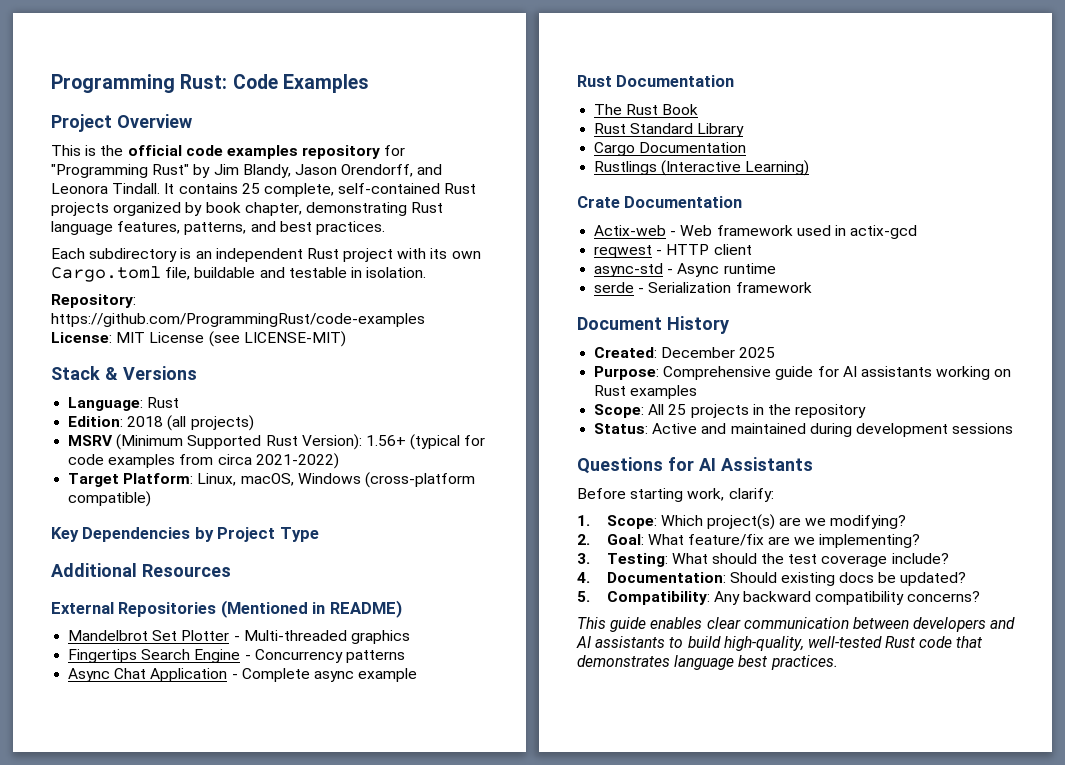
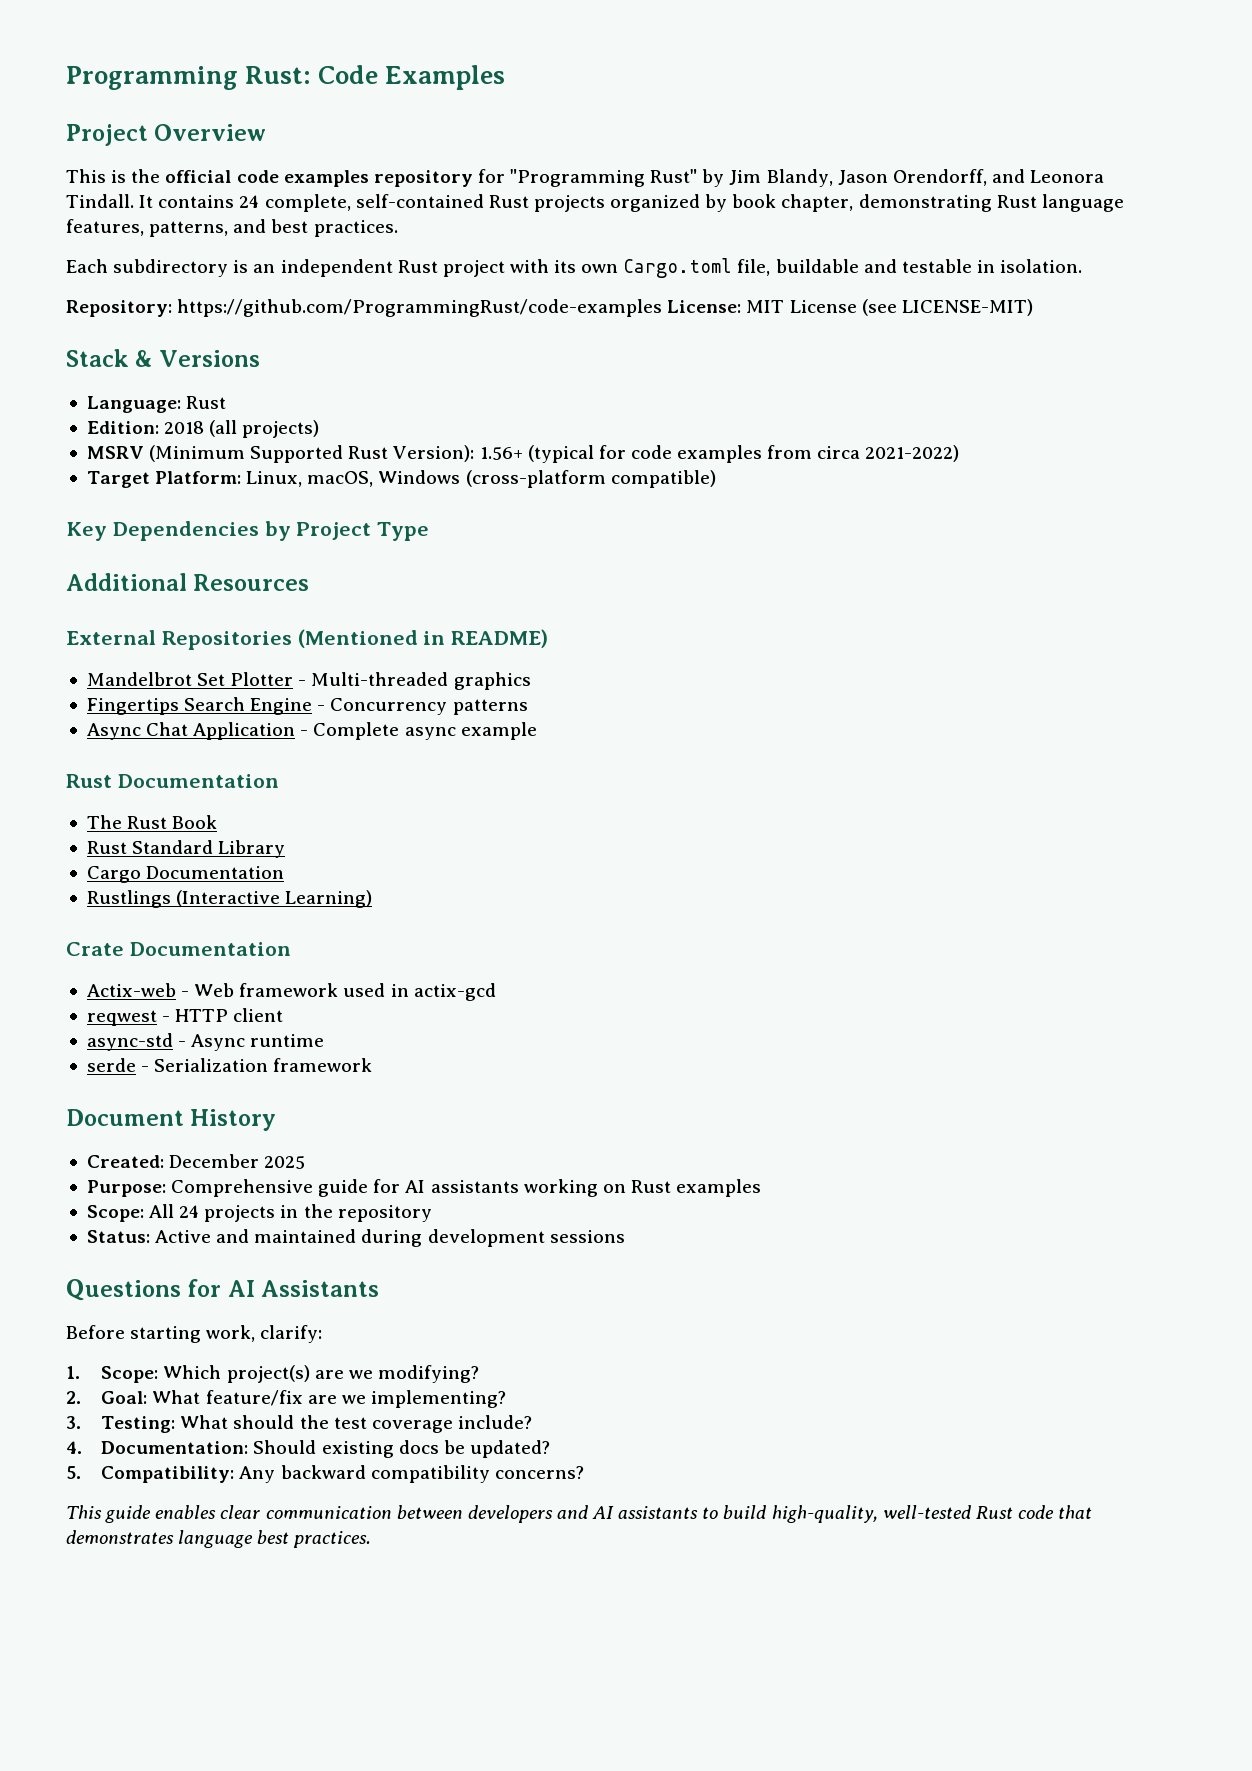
[241,183,260,194] 25 -> [239,195,260,208] 24
[668,404,687,415] 25 -> [179,1205,200,1218] 24

